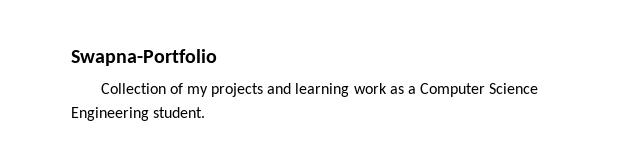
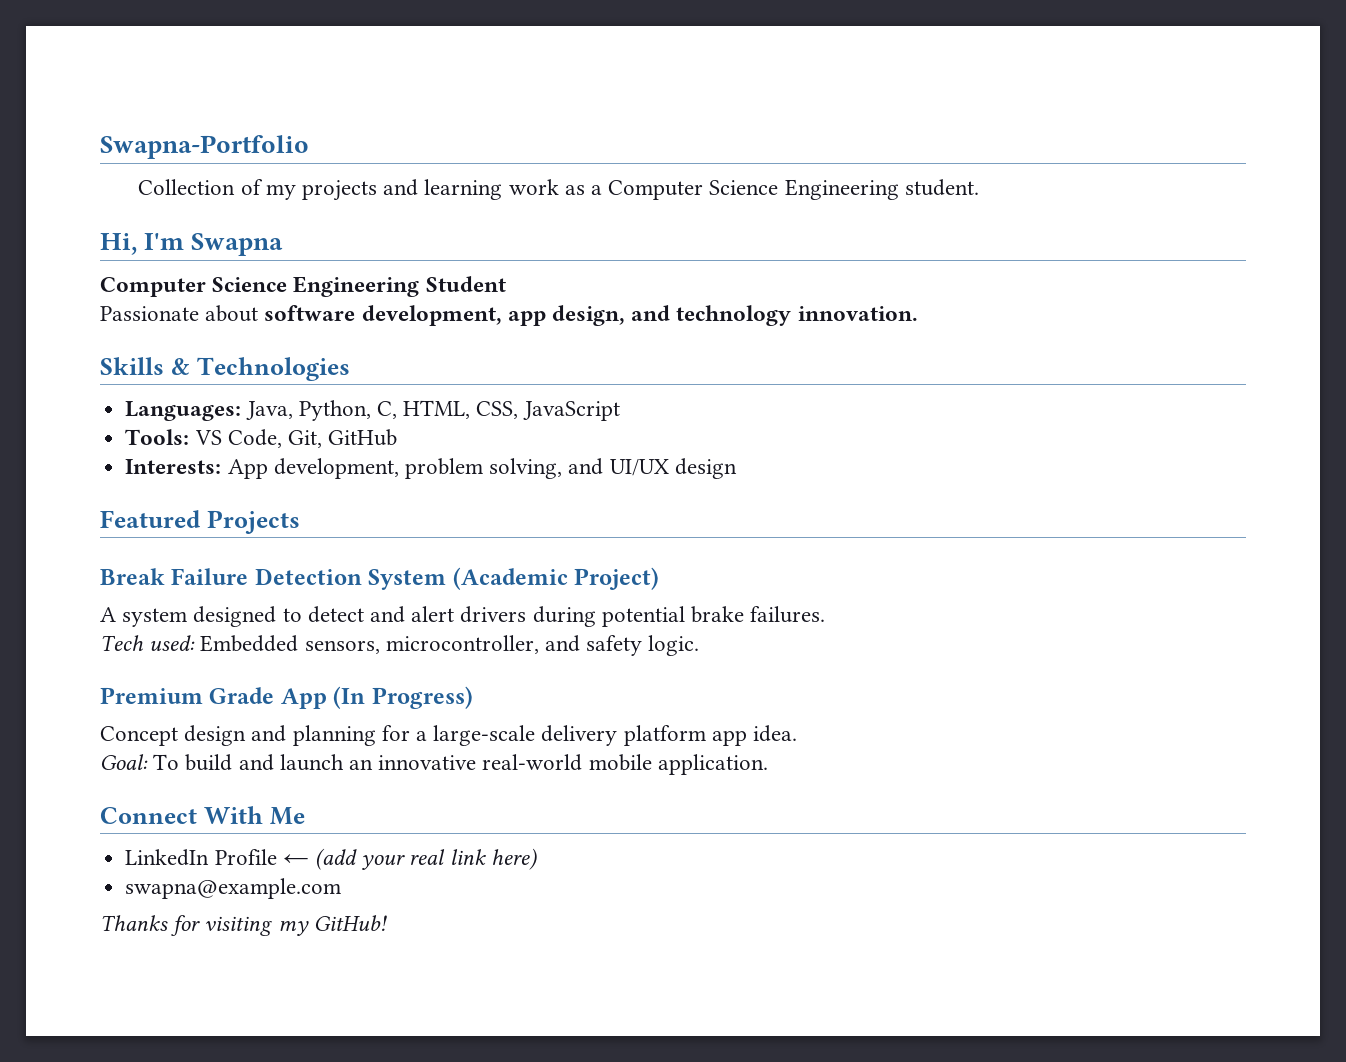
(206, 112) none -> [100,233,284,256] [100,276,506,297] [100,305,918,326] [100,357,350,381] [125,400,620,421] [125,429,398,448] [125,458,737,479] [100,510,300,534] [100,567,660,590] [100,606,826,627] [100,635,700,656] [100,686,473,709] [100,725,798,746] [100,754,768,775] [100,806,305,825] [125,848,537,870] [125,878,342,899] [100,915,387,936] // Hi, I'm Swapna // Computer Science Engineering Student // Passionate about software development, app design, and technology innovation. // Skills & Technologies // Languages: Java, Python, C, HTML, CSS, JavaScript // Tools: VS Code, Git, GitHub // Interests: App development, problem solving, and UI/UX design // Featured Projects // Break Failure Detection System (Academic Project) // A system designed to detect and alert drivers during potential brake failures. // Tech used: Embedded sensors, microcontroller, and safety logic. // Premium Grade App (In Progress) // Concept design and planning for a large-scale delivery platform app idea. // Goal: To build and launch an innovative real-world mobile application. // Connect With Me // LinkedIn Profile ← (add your real link here) // swapna@example.com // Thanks for visiting my GitHub!

